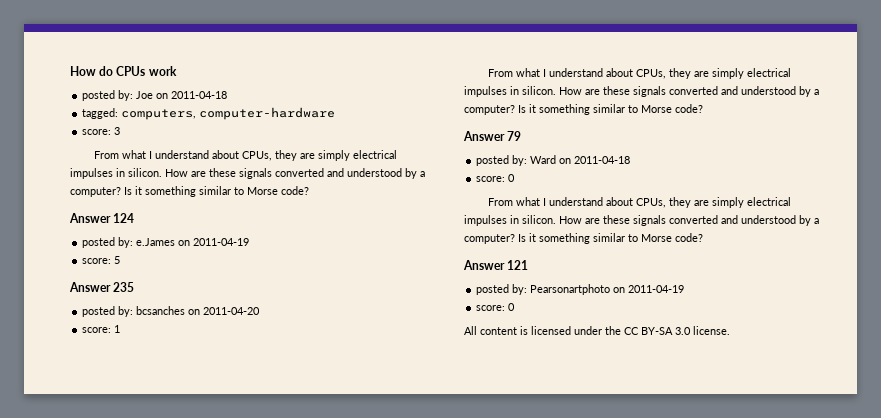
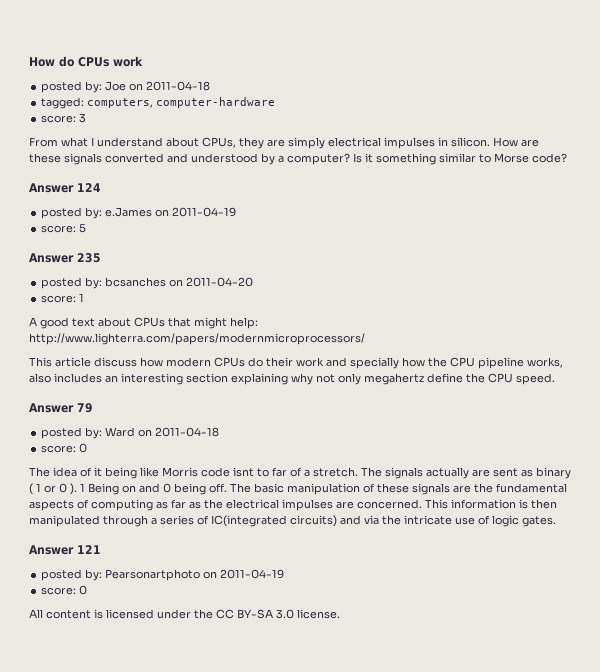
[487,68,791,79] [464,86,819,97] [464,104,703,115] From what I understand about CPUs, they are simply electrical impulses in silicon. How are these signals converted and understood by a computer? Is it something similar to Morse code? -> [29,317,258,329] [29,333,365,345] [29,357,563,369] [29,373,555,385] A good text about CPUs that might help: http://www.lighterra.com/papers/modernmicroprocessors/ // This article discuss how modern CPUs do their work and specially how the CPU pipeline works, also includes an interesting section explaining why not only megahertz define the CPU speed.
[487,197,791,208] [464,215,819,226] [464,233,703,244] From what I understand about CPUs, they are simply electrical impulses in silicon. How are these signals converted and understood by a computer? Is it something similar to Morse code? -> [29,467,571,479] [29,483,567,495] [29,499,557,511] [29,515,556,527] The idea of it being like Morris code isnt to far of a stretch. The signals actually are sent as binary ( 1 or 0 ). 1 Being on and 0 being off. The basic manipulation of these signals are the fundamental aspects of computing as far as the electrical impulses are concerned. This information is then manipulated through a series of IC(integrated circuits) and via the intricate use of logic gates.

